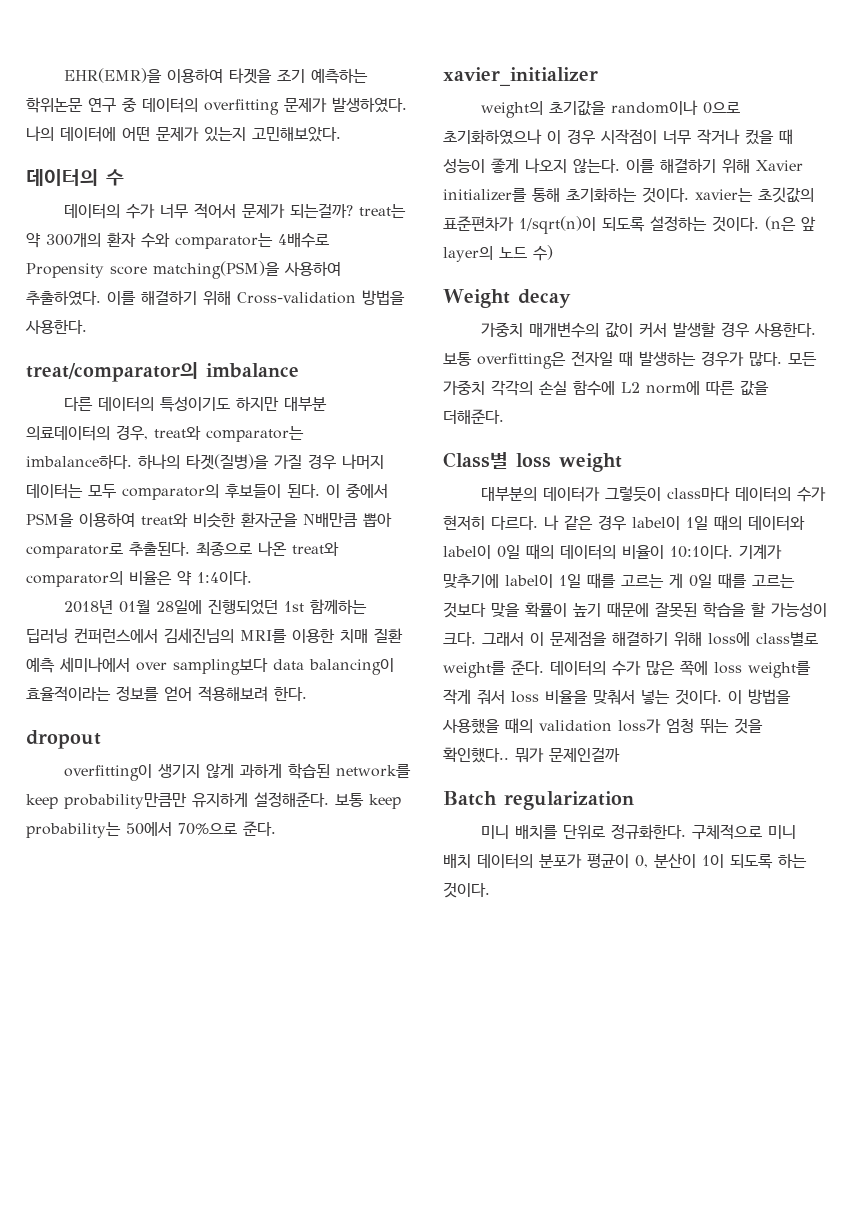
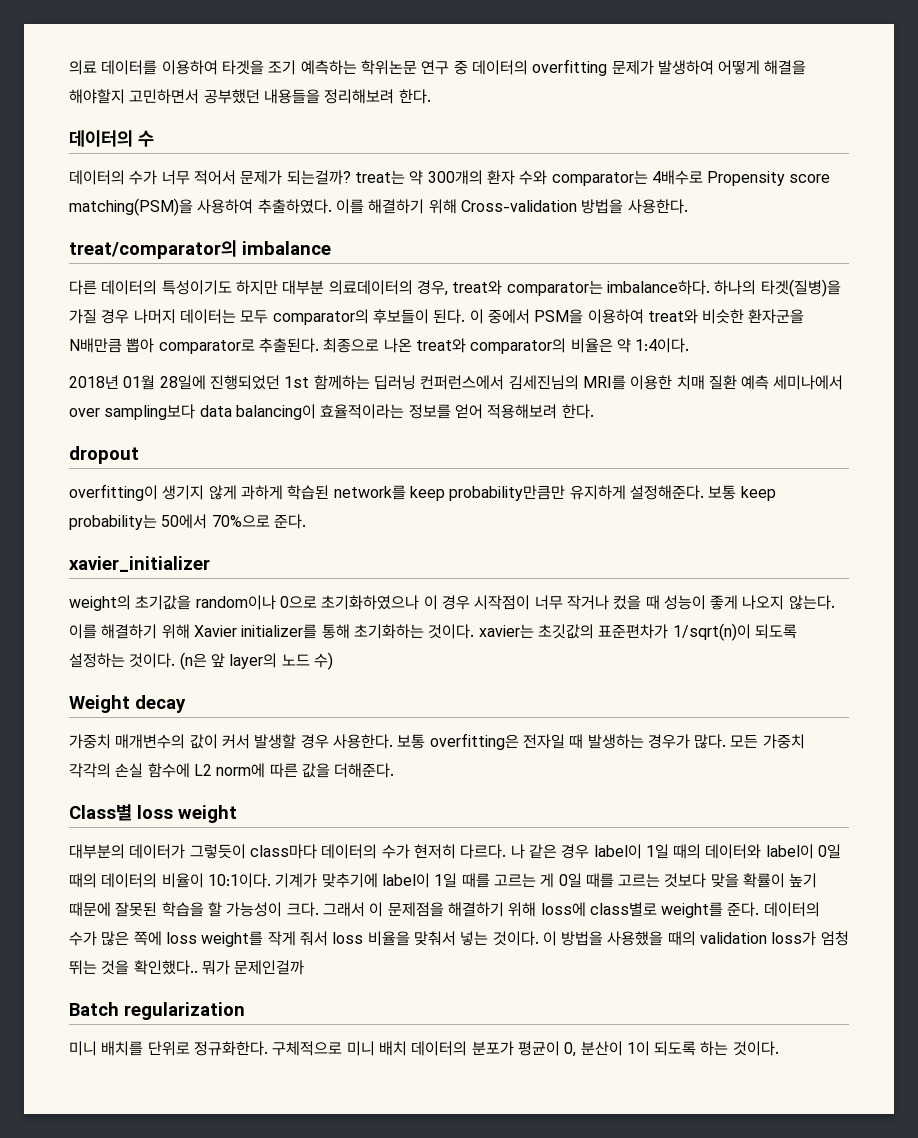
[63,68,162,83] EHR(EMR)을 -> [69,60,158,75] 의료 데이터를
[332,97,407,113] [26,126,341,142] 발생하였다. 나의 데이터에 어떤 문제가 있는지 고민해보았다. -> [657,60,807,75] [69,89,431,104] 발생하여 어떻게 해결을 해야할지 고민하면서 공부했던 내용들을 정리해보려 한다.

